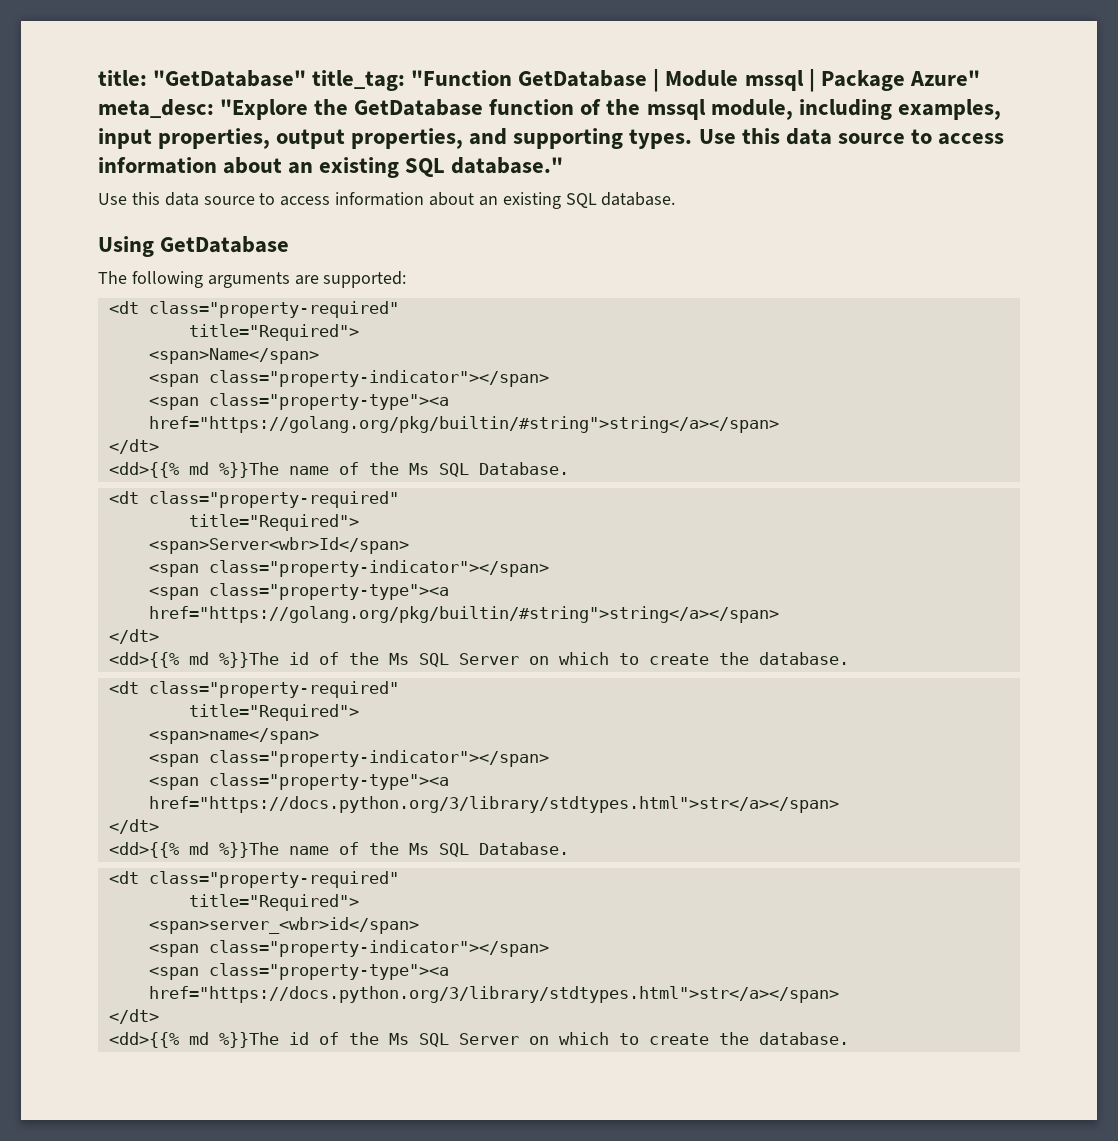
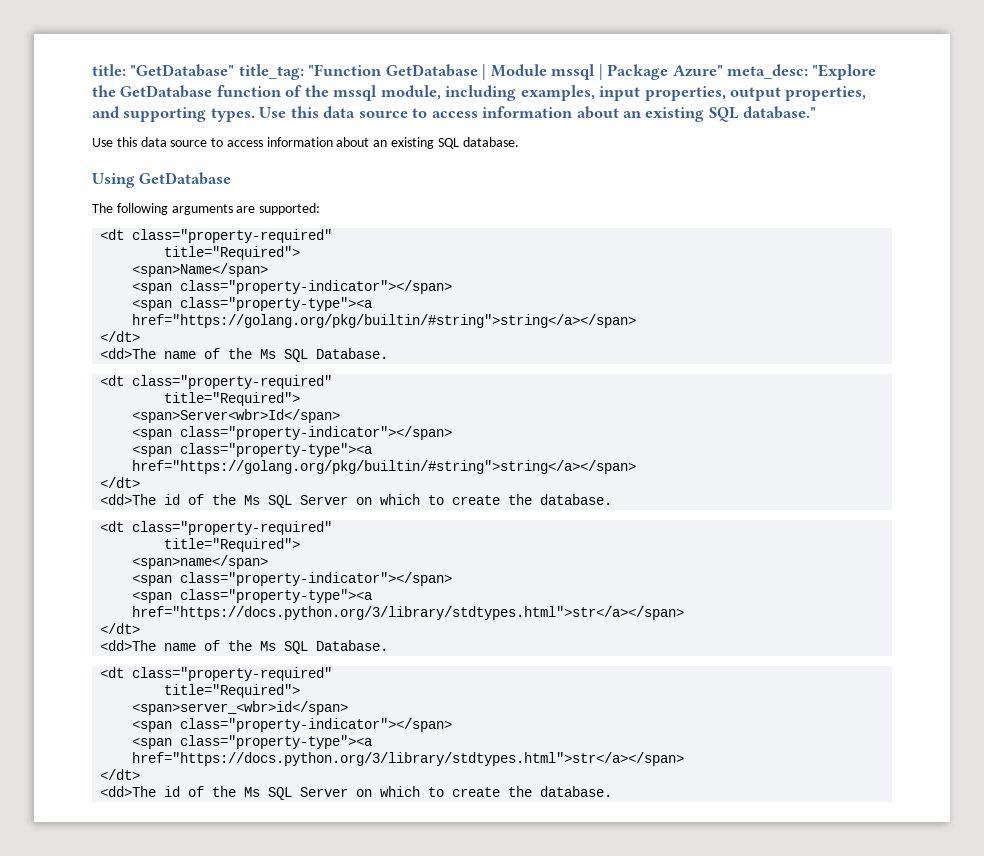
[108,462,279,478] <dd>{{% md %}}The -> [100,348,157,359] <dd>The
[108,652,279,668] <dd>{{% md %}}The -> [100,494,157,505] <dd>The
[108,842,279,858] <dd>{{% md %}}The -> [100,640,157,651] <dd>The
[108,1032,279,1048] <dd>{{% md %}}The -> [100,786,157,797] <dd>The

